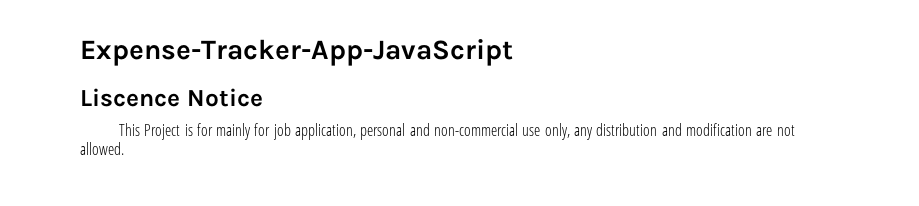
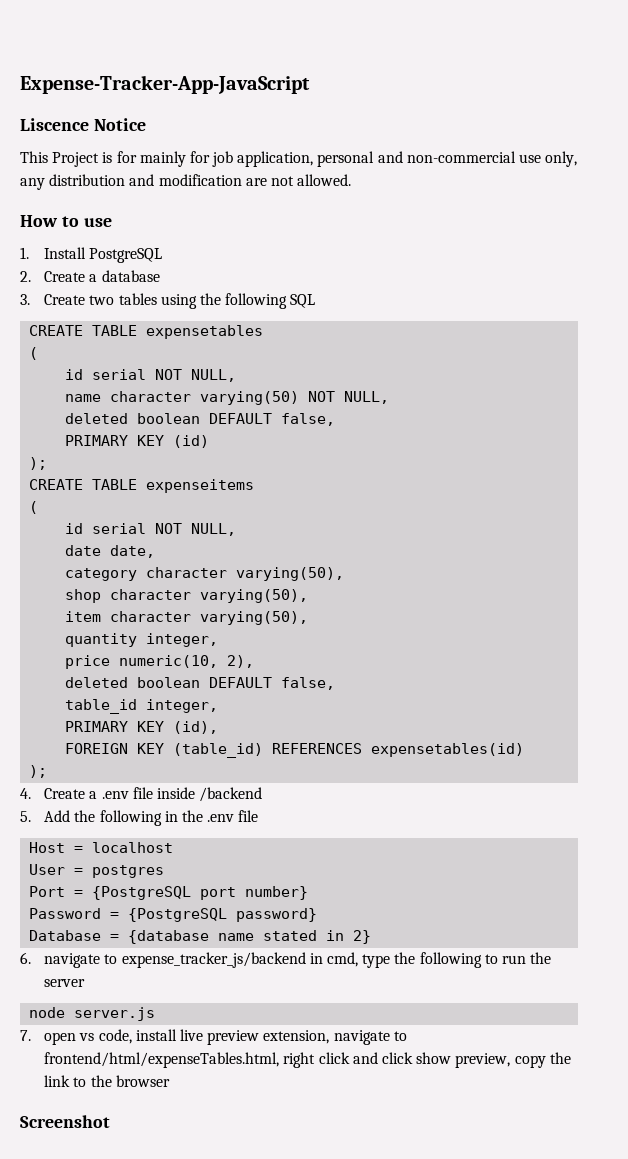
(124, 148) none -> [20,215,112,227] [20,247,163,263] [20,270,160,282] [20,293,316,309] [29,325,264,339] [29,347,39,360] [65,369,237,382] [65,391,390,405] [65,413,336,426] [65,435,210,448] [29,457,48,470] [29,479,255,493] [29,501,39,514] [65,523,237,536] [65,545,156,558] [65,567,345,581] [65,589,309,603] [65,611,309,625] [65,633,219,647] [65,655,255,669] [65,677,336,690] [65,699,219,714] [65,721,219,734] [65,743,525,758] [29,765,48,778] [20,787,263,802] [20,810,259,826] [29,842,174,853] [29,864,165,878] [29,886,309,900] [29,908,318,922] [29,930,372,944] [20,952,552,968] [44,979,86,987] [29,1007,156,1021] [20,1029,407,1045] [44,1052,571,1068] [44,1075,170,1087] [20,1115,110,1128] // How to use // 1. Install PostgreSQL // 2. Create a database // 3. Create two tables using the following SQL // CREATE TABLE expensetables // ( // id serial NOT NULL, // name character varying(50) NOT NULL, // deleted boolean DEFAULT false, // PRIMARY KEY (id) // ); // CREATE TABLE expenseitems // ( // id serial NOT NULL, // date date, // category character varying(50), // shop character varying(50), // item character varying(50), // quantity integer, // price numeric(10, 2), // deleted boolean DEFAULT false, // table_id integer, // PRIMARY KEY (id), // FOREIGN KEY (table_id) REFERENCES expensetables(id) // ); // 4. Create a .env file inside /backend // 5. Add the following in the .env file // Host = localhost // User = postgres // Port = {PostgreSQL port number} // Password = {PostgreSQL password} // Database = {database name stated in 2} // 6. navigate to expense_tracker_js/backend in cmd, type the following to run the server // node server.js // 7. open vs code, install live preview extension, navigate to frontend/html/expenseTables.html, right click and click show preview, copy the link to the browser // Screenshot

